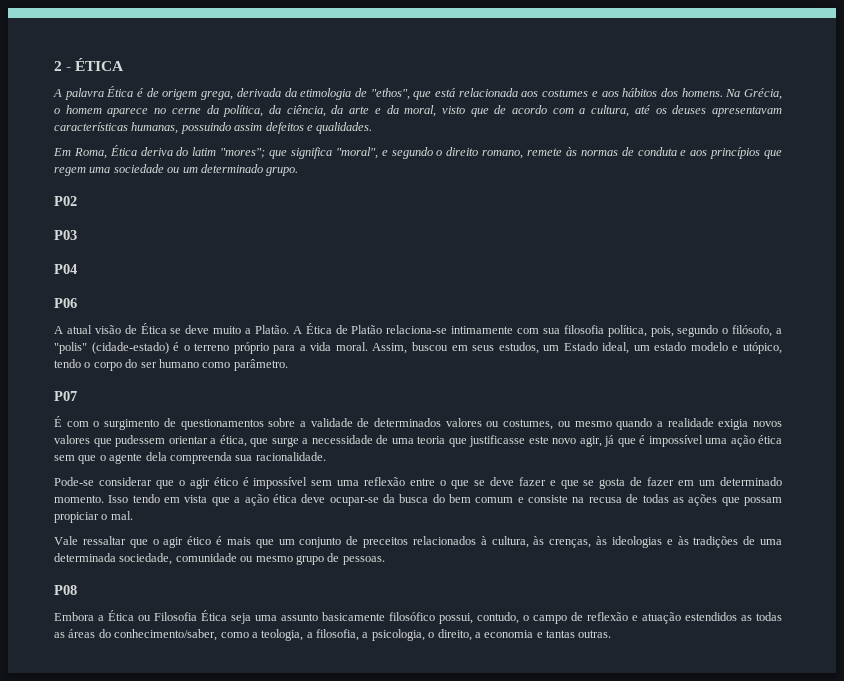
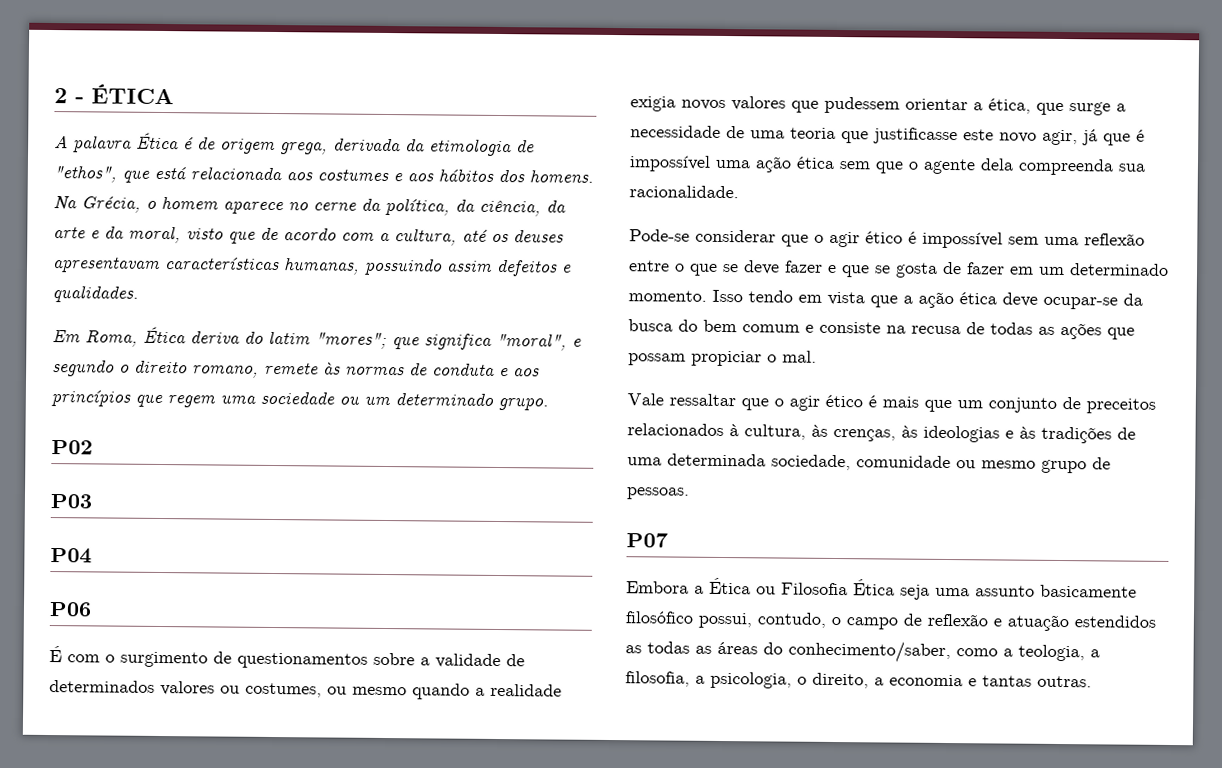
[54,323,782,337] [54,342,782,354] [54,359,288,371] [54,391,77,401] // A atual visão de Ética se deve muito a Platão. A Ética de Platão relaciona-se intimamente com sua filosofia política, pois, segundo o filósofo, a "polis" (cidade-estado) é o terreno próprio para a vida moral. Assim, buscou em seus estudos, um Estado ideal, um estado modelo e utópico, tendo o corpo do ser humano como parâmetro. // P07 -> (92, 609) none
[54,585,77,595] P08 -> [626,533,668,548] P07

